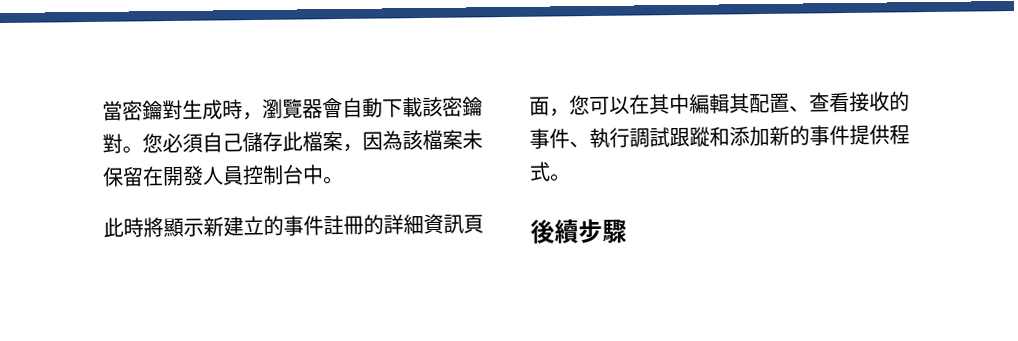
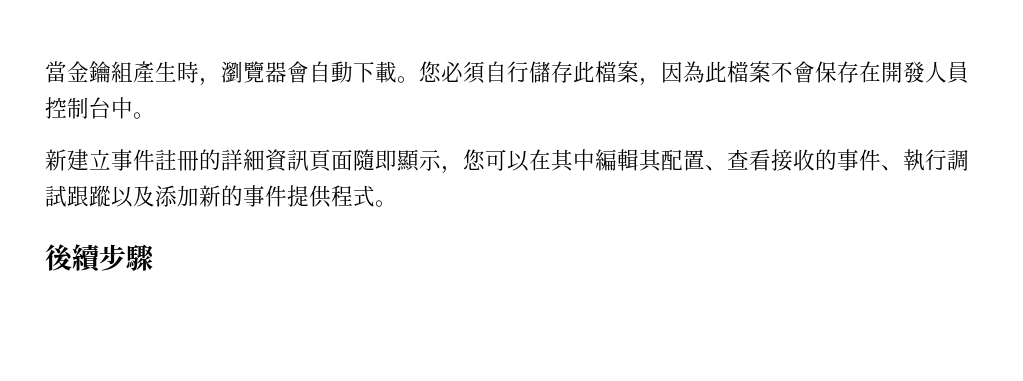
[122,99,223,121] 密鑰對生成 -> [67,61,177,83] 金鑰組產生
[422,96,483,118] [102,133,123,154] 該密鑰對 -> (397, 72) none
[222,133,243,152] 己 -> [507,61,529,83] 行
[402,129,483,151] [102,166,144,187] 該檔案未保留 -> [705,61,859,83] 此檔案不會保存
[103,215,284,238] 此時將顯示新建立的 -> [45,149,111,171] 新建立
(550, 106) none -> [353,149,441,172] 隨即顯示
[709,126,730,147] 和 -> [111,186,155,208] 以及

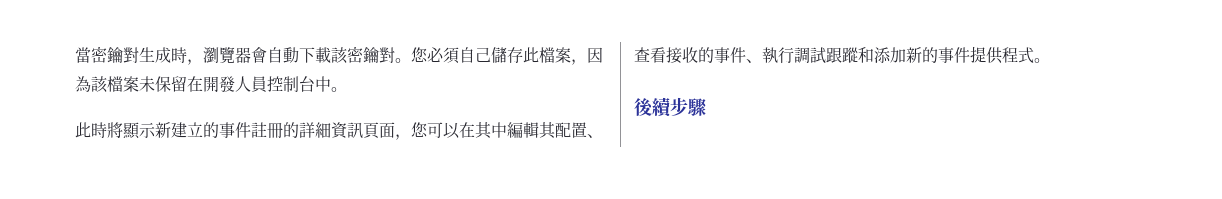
[67,61,177,83] 金鑰組產生 -> [91,46,171,63] 密鑰對生成
(397, 72) none -> [331,46,395,64] 該密鑰對
[507,61,529,83] 行 -> [475,47,491,62] 己
[705,61,859,83] 此檔案不會保存 -> [91,76,187,93] 該檔案未保留
[45,149,111,171] 新建立 -> [75,122,219,139] 此時將顯示新建立的
[353,149,441,172] 隨即顯示 -> (395, 130) none
[111,186,155,208] 以及 -> [858,47,874,63] 和

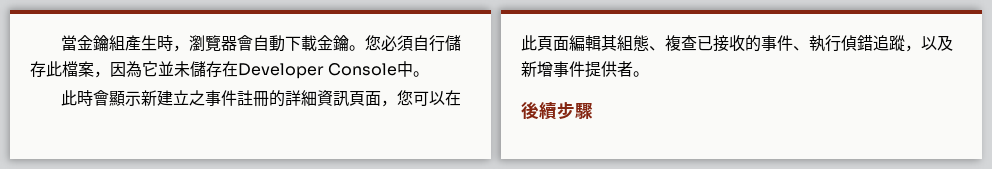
[91,46,171,63] 密鑰對生成 -> [76,35,157,51] 金鑰組產生
[331,46,395,64] 該密鑰對 -> [316,35,349,51] 金鑰
[475,47,491,62] 己 -> [428,35,445,52] 行
[91,76,315,93] 該檔案未保留在開發人員控制台 -> [142,61,398,79] 它並未儲存在Developer Console
[107,122,123,138] 將 -> [92,90,109,106] 會
[203,122,219,138] 的 -> [188,90,205,106] 之
[475,122,603,139] [634,47,938,64] 其中編輯其配置、查看接收的事件、執行調試跟蹤和添加新的 -> [521,35,953,52] [521,61,553,77] 此頁面編輯其組態、複查已接收的事件、執行偵錯追蹤，以及新增
[1002,47,1034,63] 程式 -> [617,61,633,77] 者

